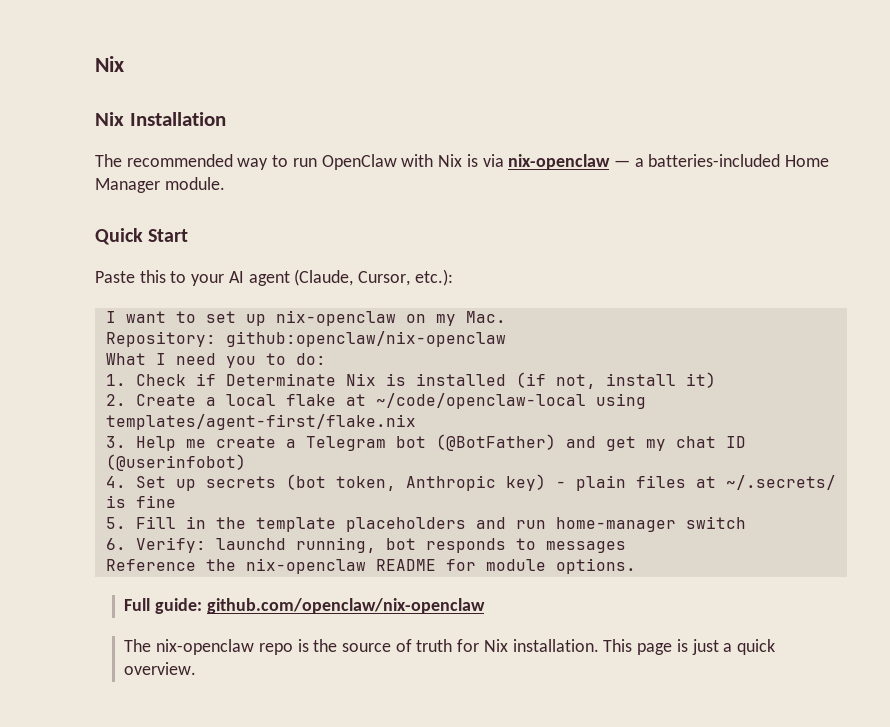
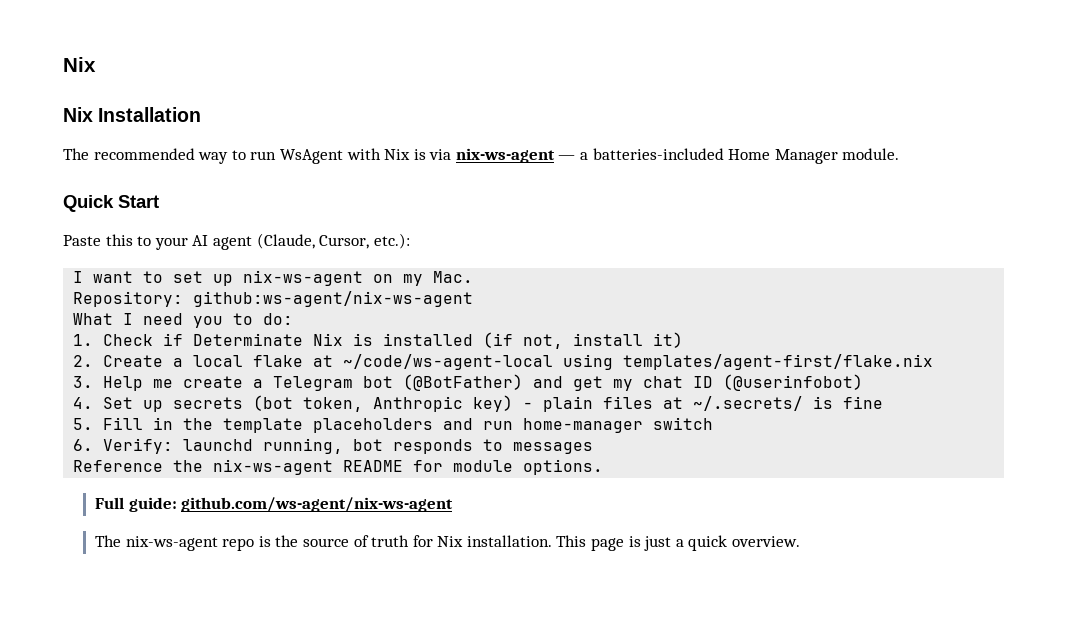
[321,154,397,170] OpenClaw -> [279,149,343,164] WsAgent
[508,154,611,170] nix-openclaw -> [455,148,555,163] nix-ws-agent
[275,310,396,326] nix-openclaw -> [243,270,364,286] nix-ws-agent
[225,331,506,347] github:openclaw/nix-openclaw -> [193,291,474,307] github:ws-agent/nix-ws-agent
[375,393,586,409] ~/code/openclaw-local -> [343,354,554,370] ~/code/ws-agent-local
[245,558,366,574] nix-openclaw -> [213,459,334,475] nix-ws-agent
[206,598,485,614] [124,639,255,655] github.com/openclaw/nix-openclaw // The nix-openclaw -> [181,497,454,512] [94,535,218,551] github.com/ws-agent/nix-ws-agent // The nix-ws-agent

